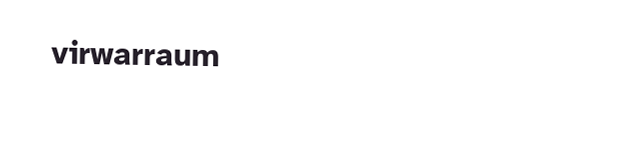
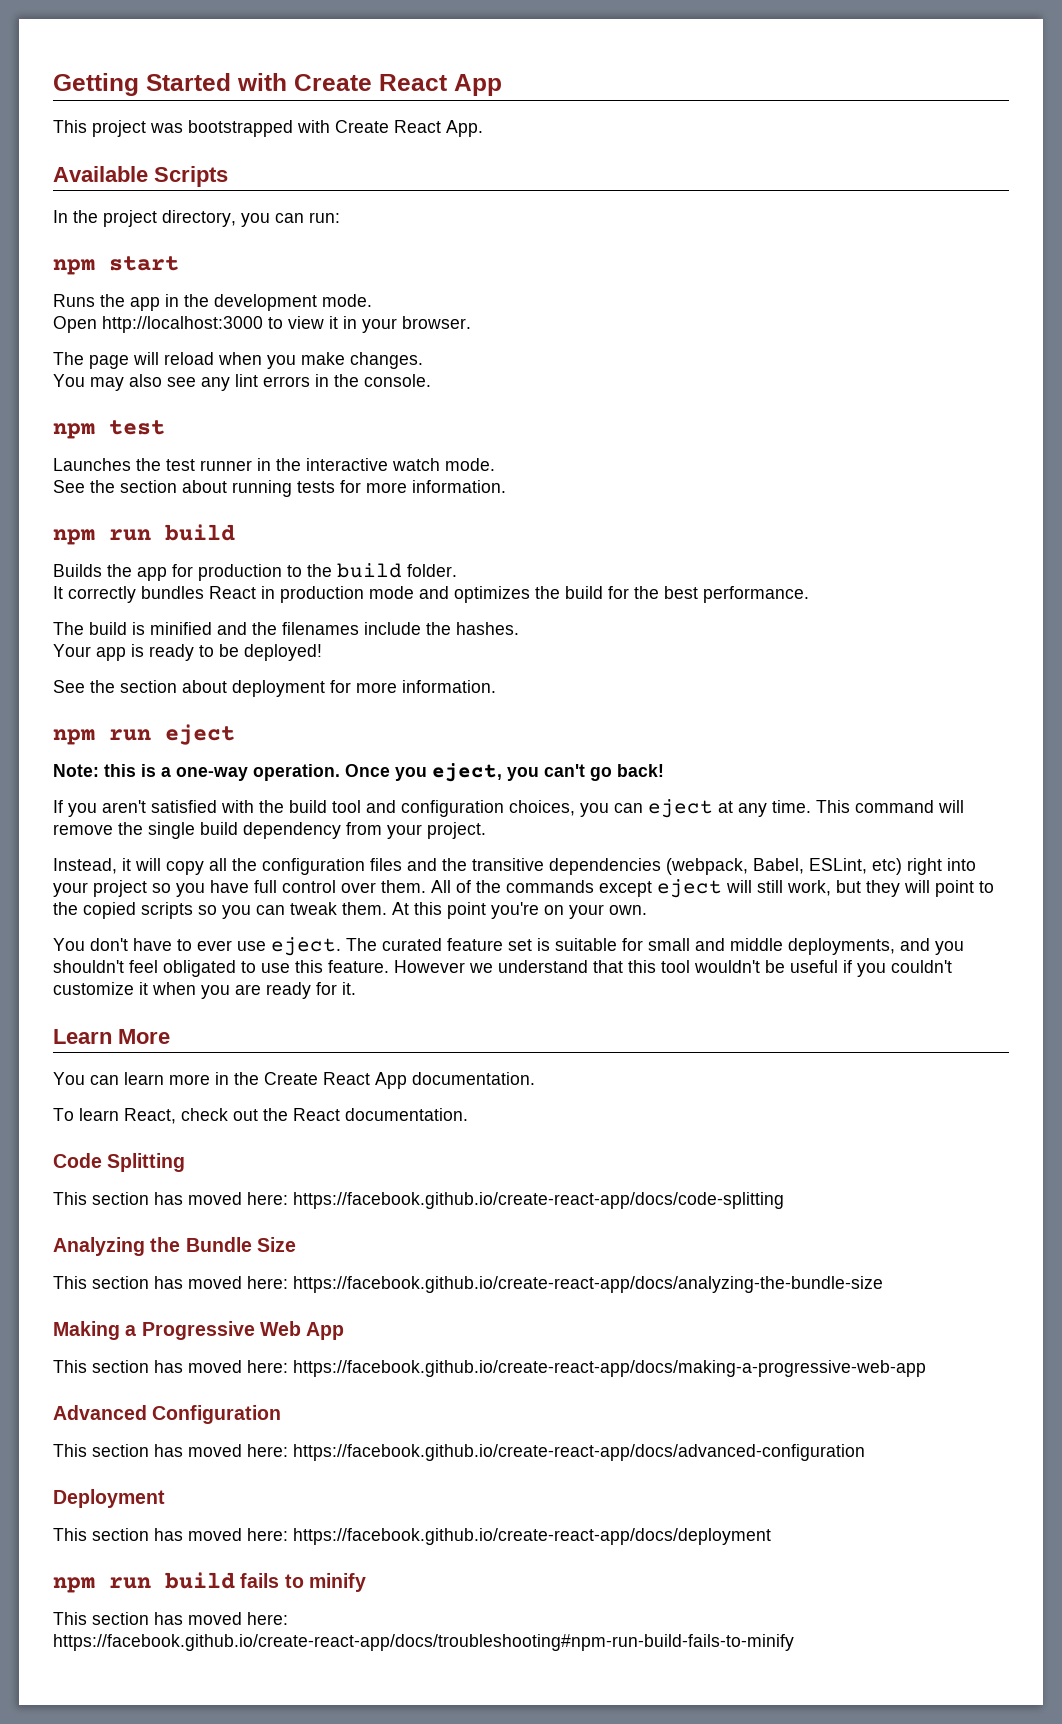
[51,39,220,67] virwarraum -> [53,73,502,96] [53,120,483,137] [53,166,228,187] [53,210,340,227] [53,256,179,275] [53,294,372,311] [53,316,471,333] [53,352,423,369] [53,374,431,391] [53,420,165,439] [53,458,495,471] [53,480,506,497] [53,524,235,545] [53,563,457,581] [53,586,809,603] [53,622,519,635] [53,644,322,661] [53,680,496,697] [53,724,235,745] [53,763,664,782] [53,799,964,818] [53,822,486,839] [53,858,976,875] [53,879,994,898] [53,902,647,919] [53,937,964,956] [53,960,952,977] [53,982,356,999] [53,1029,170,1044] [53,1072,535,1089] [53,1108,468,1124] [53,1153,186,1172] [53,1192,784,1209] [53,1237,296,1256] [53,1276,883,1293] [53,1321,345,1340] [53,1360,926,1377] [53,1405,282,1424] [53,1444,865,1461] [53,1489,165,1508] [53,1528,771,1545] [53,1572,366,1593] [53,1612,288,1625] [53,1634,794,1651] Getting Started with Create React App // This project was bootstrapped with Create React App. // Available Scripts // In the project directory, you can run: // npm start // Runs the app in the development mode. // Open http://localhost:3000 to view it in your browser. // The page will reload when you make changes. // You may also see any lint errors in the console. // npm test // Launches the test runner in the interactive watch mode. // See the section about running tests for more information. // npm run build // Builds the app for production to the build folder. // It correctly bundles React in production mode and optimizes the build for the best performance. // The build is minified and the filenames include the hashes. // Your app is ready to be deployed! // See the section about deployment for more information. // npm run eject // Note: this is a one-way operation. Once you eject, you can't go back! // If you aren't satisfied with the build tool and configuration choices, you can eject at any time. This command will remove the single build dependency from your project. // Instead, it will copy all the configuration files and the transitive dependencies (webpack, Babel, ESLint, etc) right into your project so you have full control over them. All of the commands except eject will still work, but they will point to the copied scripts so you can tweak them. At this point you're on your own. // You don't have to ever use eject. The curated feature set is suitable for small and middle deployments, and you shouldn't feel obligated to use this feature. However we understand that this tool wouldn't be useful if you couldn't customize it when you are ready for it. // Learn More // You can learn more in the Create React App documentation. // To learn React, check out the React documentation. // Code Splitting // This section has moved here: https://facebook.github.io/create-react-app/docs/code-splitting // Analyzing the Bundle Size // This section has moved here: https://facebook.github.io/create-react-app/docs/analyzing-the-bundle-size // Making a Progressive Web App // This section has moved here: https://facebook.github.io/create-react-app/docs/making-a-progressive-web-app // Advanced Configuration // This section has moved here: https://facebook.github.io/create-react-app/docs/advanced-configuration // Deployment // This section has moved here: https://facebook.github.io/create-react-app/docs/deployment // npm run build fails to minify // This section has moved here: https://facebook.github.io/create-react-app/docs/troubleshooting#npm-run-build-fails-to-minify

